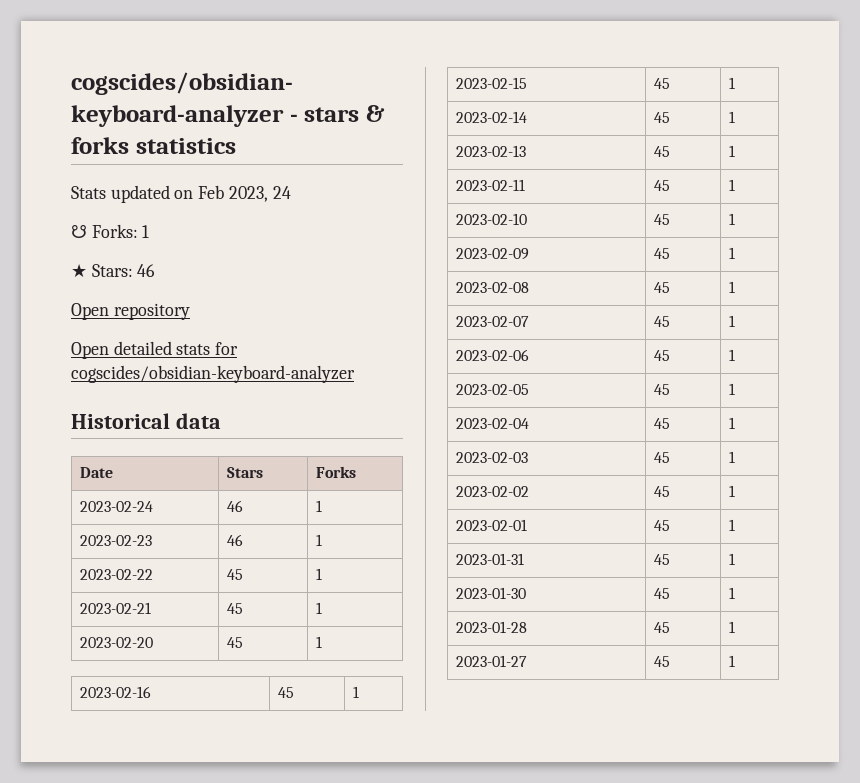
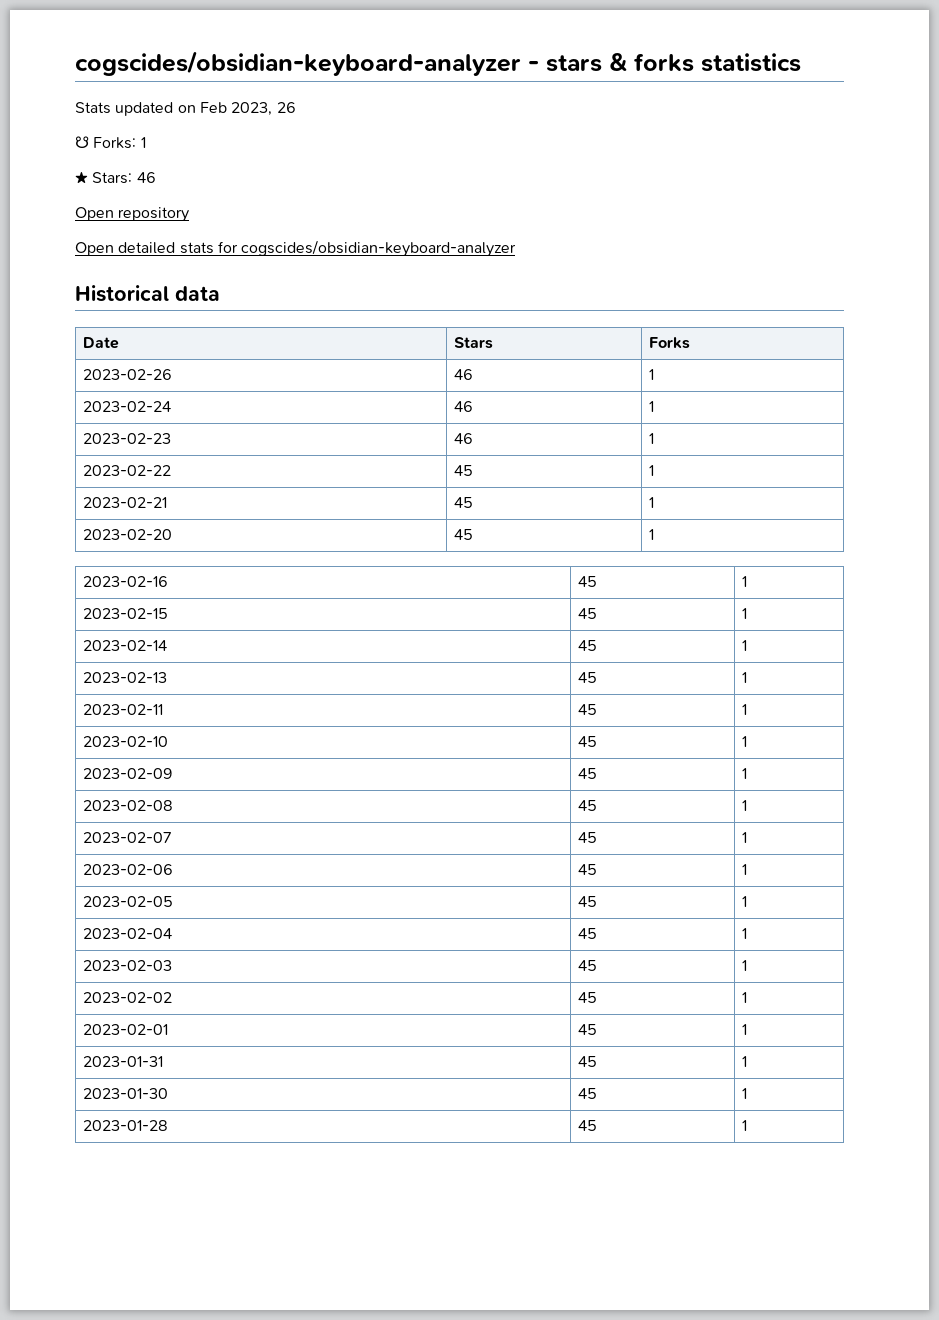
[272,186,291,199] 24 -> [276,102,296,113] 26
(356, 472) none -> [82,369,172,380] [453,369,473,380] [648,369,654,380] // 2023-02-26 | 46 | 1
[455,655,527,667] [653,656,670,667] [728,655,735,667] // 2023-01-27 | 45 | 1 -> (747, 1125) none

